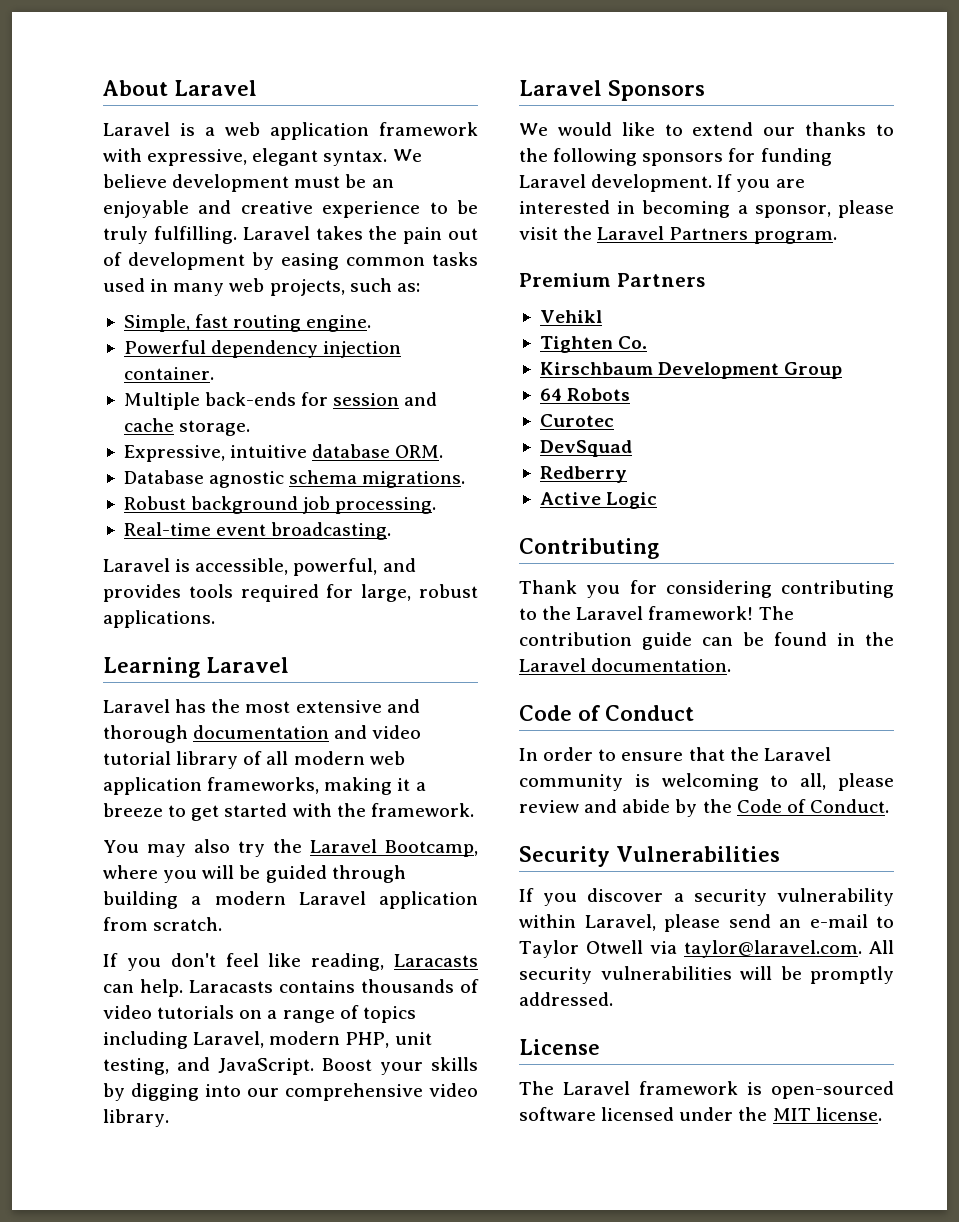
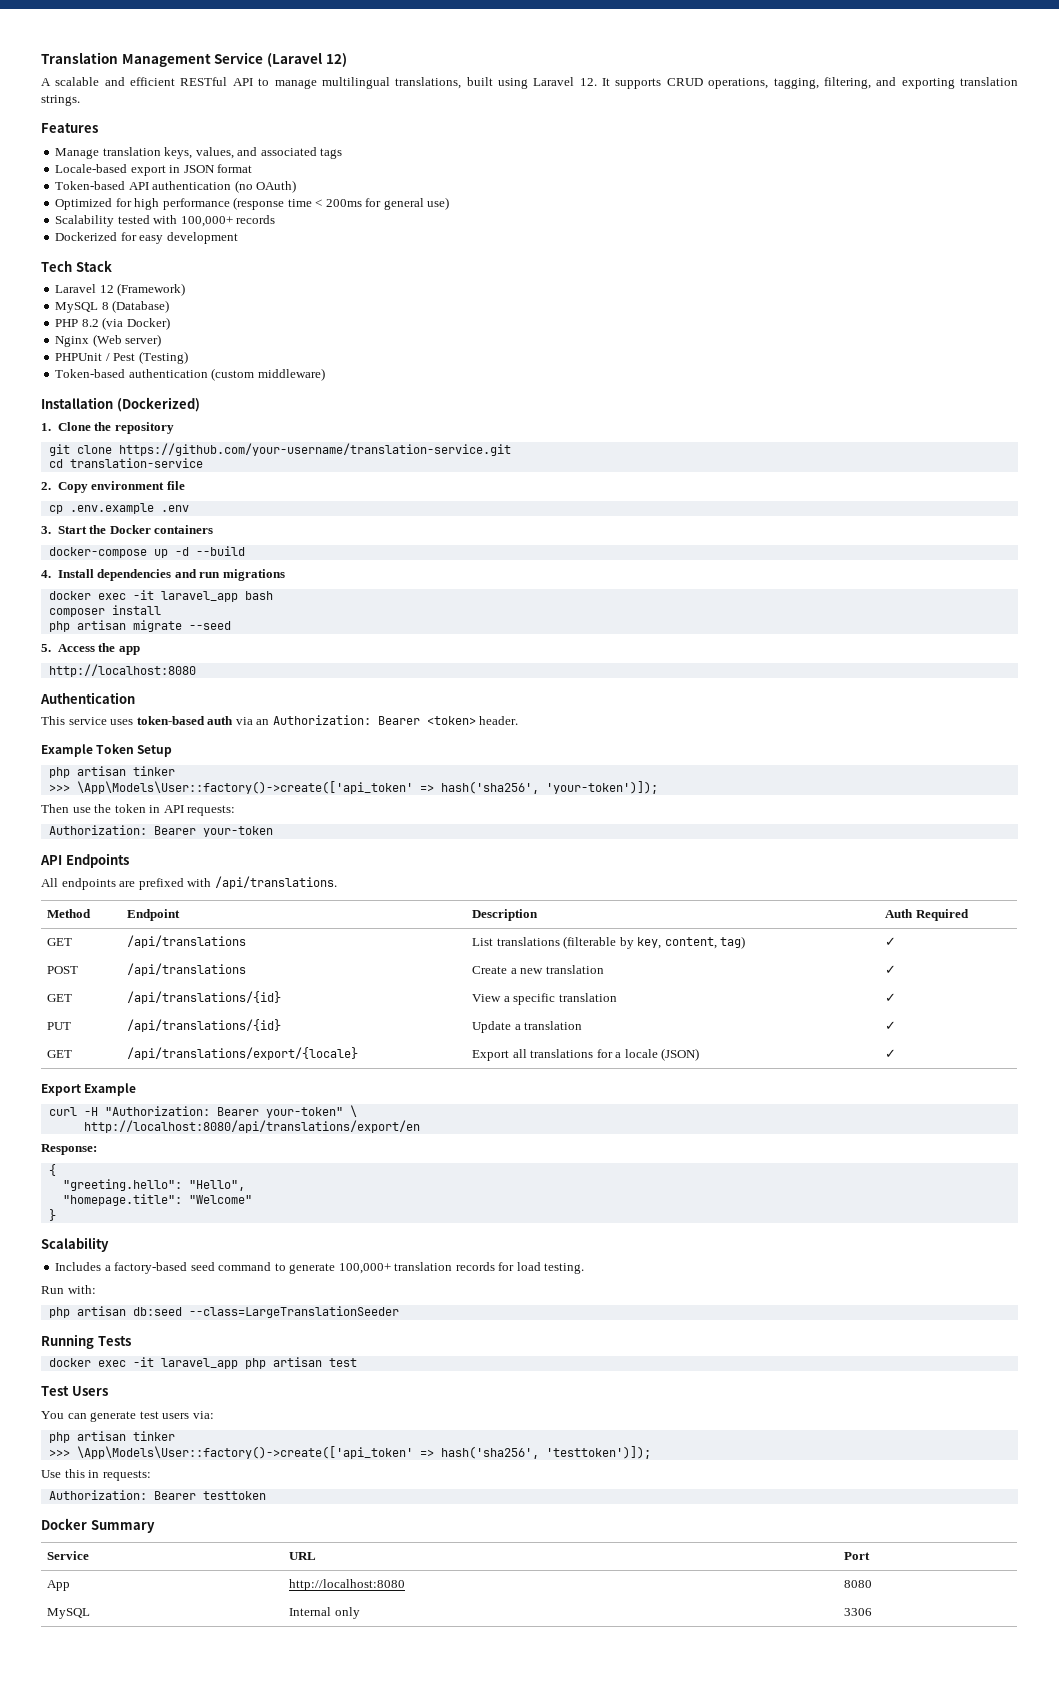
[103,80,257,96] [103,122,478,140] [103,148,422,166] [103,174,394,192] [103,200,478,218] [103,226,478,244] [103,252,478,270] [103,278,420,296] [123,314,372,332] [123,340,402,358] [123,367,214,380] [123,392,438,410] [123,418,251,436] [123,444,444,462] [123,470,466,488] [123,496,437,514] [123,522,392,540] [103,558,416,576] [103,584,479,602] [103,610,215,628] [103,657,289,678] [103,699,420,713] [103,725,422,743] [103,751,405,769] [103,777,426,795] [103,803,474,821] [103,839,479,857] [103,865,406,883] [103,891,478,909] [103,917,223,931] [103,953,479,971] [103,979,479,997] [103,1005,416,1023] [103,1031,432,1049] [103,1057,478,1075] [103,1083,478,1101] [103,1109,169,1127] [519,80,705,101] [519,122,894,136] [519,148,832,166] [519,174,805,192] [519,200,894,218] [519,226,837,244] [519,273,705,287] [539,310,602,323] [539,336,648,353] [539,362,843,379] [539,388,631,401] [539,414,614,427] [539,440,632,457] [539,466,627,483] [539,492,658,509] [519,538,659,559] [519,580,894,598] [519,606,794,620] [519,632,894,650] [519,658,732,672] [519,705,694,721] [519,747,831,761] [519,773,894,791] [519,799,889,817] [519,846,780,867] [519,888,894,906] [519,914,894,932] [519,940,894,958] [519,966,894,984] [519,992,613,1006] [519,1039,600,1055] [519,1081,894,1099] [519,1107,882,1121] About Laravel // Laravel is a web application framework with expressive, elegant syntax. We believe development must be an enjoyable and creative experience to be truly fulfilling. Laravel takes the pain out of development by easing common tasks used in many web projects, such as: // Simple, fast routing engine. // Powerful dependency injection container. // Multiple back-ends for session and cache storage. // Expressive, intuitive database ORM. // Database agnostic schema migrations. // Robust background job processing. // Real-time event broadcasting. // Laravel is accessible, powerful, and provides tools required for large, robust applications. // Learning Laravel // Laravel has the most extensive and thorough documentation and video tutorial library of all modern web application frameworks, making it a breeze to get started with the framework. // You may also try the Laravel Bootcamp, where you will be guided through building a modern Laravel application from scratch. // If you don't feel like reading, Laracasts can help. Laracasts contains thousands of video tutorials on a range of topics including Laravel, modern PHP, unit testing, and JavaScript. Boost your skills by digging into our comprehensive video library. // Laravel Sponsors // We would like to extend our thanks to the following sponsors for funding Laravel development. If you are interested in becoming a sponsor, please visit the Laravel Partners program. // Premium Partners // Vehikl // Tighten Co. // Kirschbaum Development Group // 64 Robots // Curotec // DevSquad // Redberry // Active Logic // Contributing // Thank you for considering contributing to the Laravel framework! The contribution guide can be found in the Laravel documentation. // Code of Conduct // In order to ensure that the Laravel community is welcoming to all, please review and abide by the Code of Conduct. // Security Vulnerabilities // If you discover a security vulnerability within Laravel, please send an e-mail to Taylor Otwell via taylor@laravel.com. All security vulnerabilities will be promptly addressed. // License // The Laravel framework is open-sourced software licensed under the MIT license. -> [41,52,347,67] [41,77,1019,89] [41,95,80,106] [41,123,98,133] [55,147,343,159] [55,164,253,176] [55,180,297,193] [55,197,450,210] [55,215,276,227] [55,232,238,244] [41,260,112,272] [55,283,186,296] [55,300,170,313] [55,317,170,330] [55,334,162,347] [55,351,188,364] [55,368,325,381] [41,397,200,412] [41,422,174,434] [48,443,511,456] [48,458,203,468] [41,481,185,493] [48,503,189,514] [41,525,214,534] [48,546,245,558] [41,569,285,581] [48,590,273,602] [48,605,161,617] [48,620,231,632] [41,643,140,655] [48,664,196,677] [40,692,135,704] [41,715,519,725] [41,744,173,757] [48,766,175,778] [48,781,658,794] [41,804,236,816] [48,825,273,837] [40,853,129,868] [41,876,337,890] [47,909,92,918] [127,909,181,921] [472,909,539,921] [885,909,969,921] [47,938,73,946] [127,935,247,948] [472,936,746,949] [885,937,897,946] [47,966,79,974] [127,963,247,976] [472,965,604,974] [885,965,897,974] [47,994,73,1002] [127,991,282,1004] [472,993,617,1005] [885,993,897,1002] [47,1022,72,1030] [127,1019,282,1032] [472,1021,583,1033] [885,1021,897,1030] [47,1050,73,1058] [127,1047,359,1060] [472,1048,700,1061] [885,1049,897,1058] [41,1083,137,1096] [48,1105,357,1118] [83,1120,420,1133] [41,1144,97,1155] [48,1164,56,1176] [62,1179,245,1191] [62,1194,252,1206] [48,1209,56,1221] [41,1237,109,1252] [55,1262,585,1274] [41,1285,96,1294] [48,1306,399,1318] [41,1334,131,1349] [48,1357,357,1369] [41,1386,108,1396] [41,1411,214,1422] [48,1431,175,1443] [48,1446,651,1459] [41,1469,151,1481] [48,1490,266,1500] [41,1518,155,1533] [47,1551,90,1560] [289,1552,317,1560] [844,1552,871,1560] [47,1580,71,1591] [289,1579,406,1591] [844,1580,873,1588] [47,1608,91,1619] [289,1607,360,1619] [844,1608,873,1616] Translation Management Service (Laravel 12) // A scalable and efficient RESTful API to manage multilingual translations, built using Laravel 12. It supports CRUD operations, tagging, filtering, and exporting translation strings. // Features // Manage translation keys, values, and associated tags // Locale-based export in JSON format // Token-based API authentication (no OAuth) // Optimized for high performance (response time < 200ms for general use) // Scalability tested with 100,000+ records // Dockerized for easy development // Tech Stack // Laravel 12 (Framework) // MySQL 8 (Database) // PHP 8.2 (via Docker) // Nginx (Web server) // PHPUnit / Pest (Testing) // Token-based authentication (custom middleware) // Installation (Dockerized) // 1. Clone the repository // git clone https://github.com/your-username/translation-service.git // cd translation-service // 2. Copy environment file // cp .env.example .env // 3. Start the Docker containers // docker-compose up -d --build // 4. Install dependencies and run migrations // docker exec -it laravel_app bash // composer install // php artisan migrate --seed // 5. Access the app // http://localhost:8080 // Authentication // This service uses token-based auth via an Authorization: Bearer <token> header. // Example Token Setup // php artisan tinker // >>> \App\Models\User::factory()->create(['api_token' => hash('sha256', 'your-token')]); // Then use the token in API requests: // Authorization: Bearer your-token // API Endpoints // All endpoints are prefixed with /api/translations. // Method | Endpoint | Description | Auth Required // GET | /api/translations | List translations (filterable by key, content, tag) | ✓ // POST | /api/translations | Create a new translation | ✓ // GET | /api/translations/{id} | View a specific translation | ✓ // PUT | /api/translations/{id} | Update a translation | ✓ // GET | /api/translations/export/{locale} | Export all translations for a locale (JSON) | ✓ // Export Example // curl -H "Authorization: Bearer your-token" \ // http://localhost:8080/api/translations/export/en // Response: // { // "greeting.hello": "Hello", // "homepage.title": "Welcome" // } // Scalability // Includes a factory-based seed command to generate 100,000+ translation records for load testing. // Run with: // php artisan db:seed --class=LargeTranslationSeeder // Running Tests // docker exec -it laravel_app php artisan test // Test Users // You can generate test users via: // php artisan tinker // >>> \App\Models\User::factory()->create(['api_token' => hash('sha256', 'testtoken')]); // Use this in requests: // Authorization: Bearer testtoken // Docker Summary // Service | URL | Port // App | http://localhost:8080 | 8080 // MySQL | Internal only | 3306

